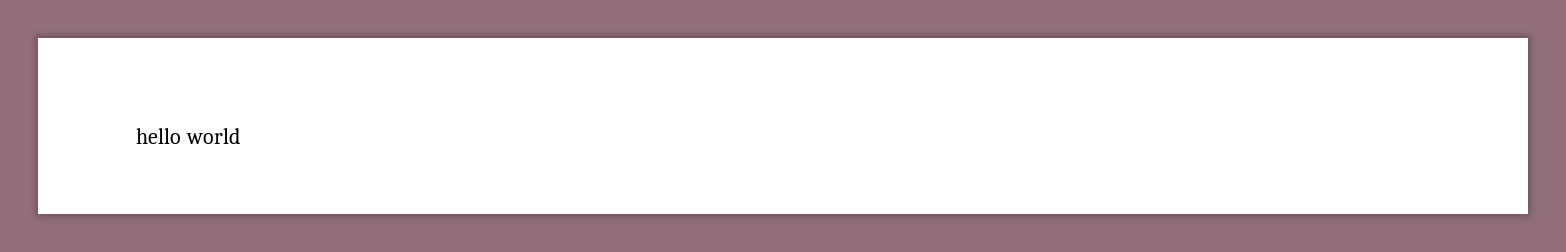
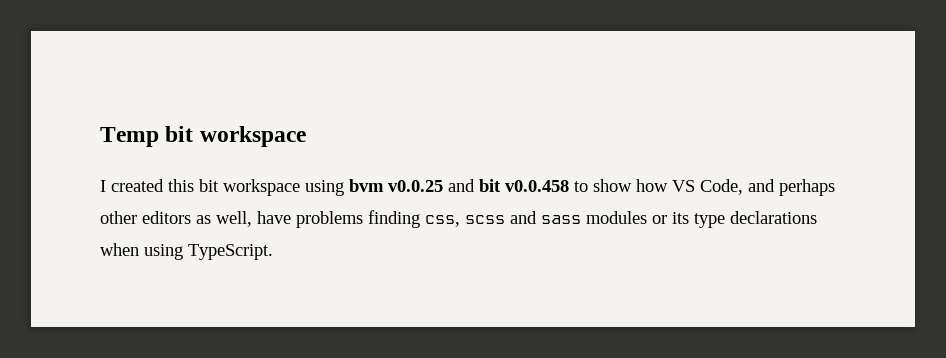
[136,128,240,144] hello world -> [100,126,306,147] [100,179,835,196] [100,210,817,228] [100,243,273,260] Temp bit workspace // I created this bit workspace using bvm v0.0.25 and bit v0.0.458 to show how VS Code, and perhaps other editors as well, have problems finding css, scss and sass modules or its type declarations when using TypeScript.

